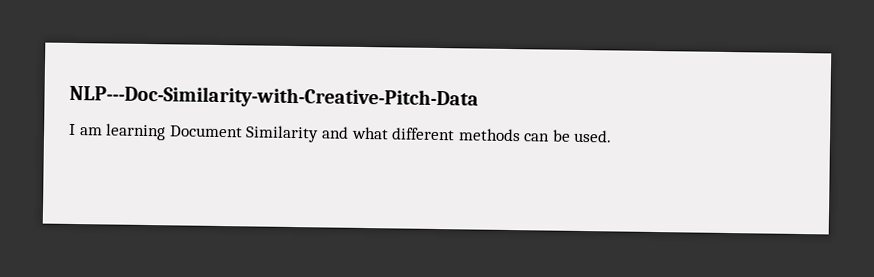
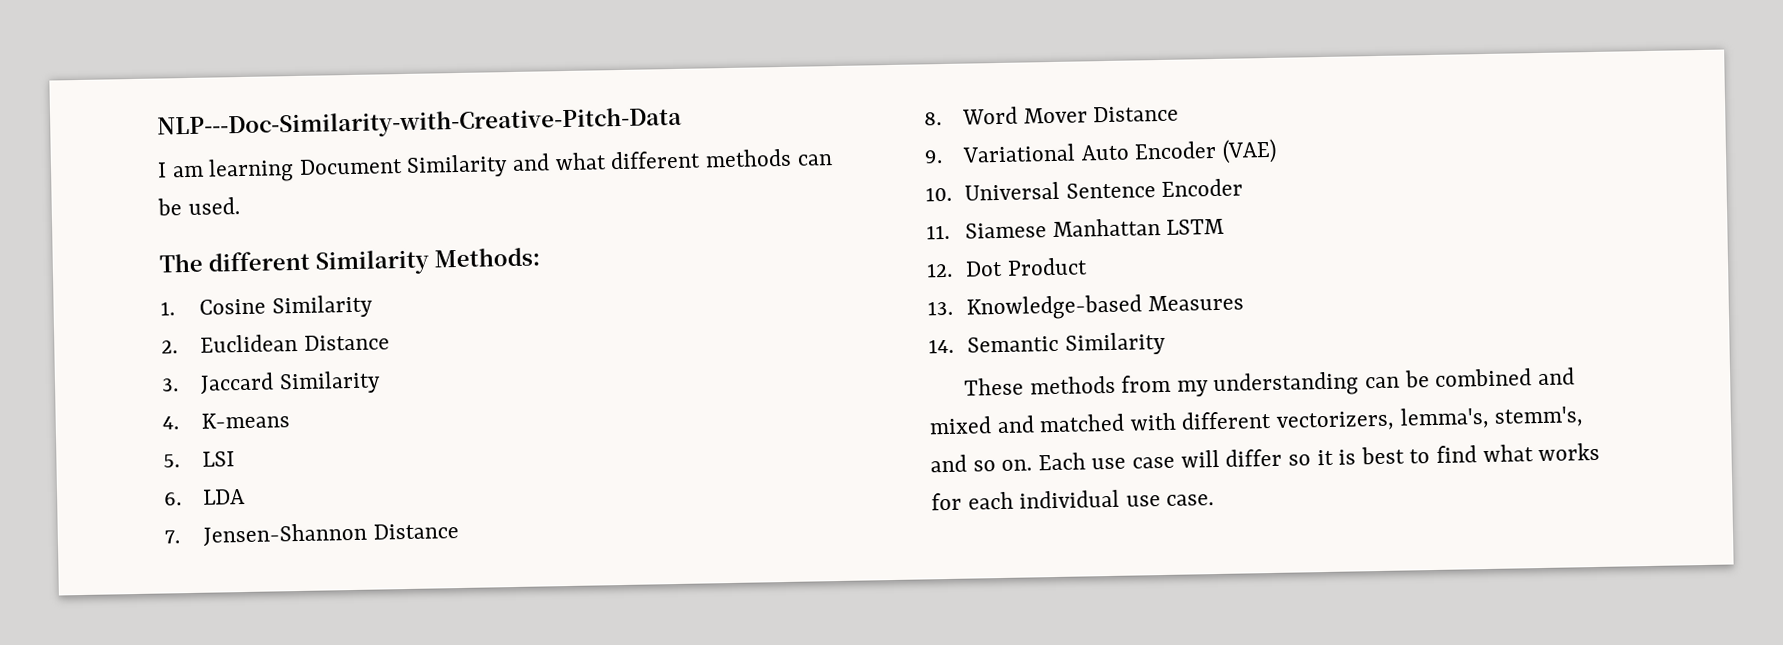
(613, 136) none -> [159,247,540,276] [160,294,373,319] [161,333,390,354] [161,370,381,395] [162,412,291,430] [163,451,236,468] [164,488,247,506] [164,522,459,547] [924,105,1180,126] [924,138,1277,164] [925,178,1244,202] [926,218,1226,240] [926,257,1088,278] [927,294,1244,321] [928,331,1166,356] [964,367,1575,398] [929,406,1585,435] [930,442,1601,473] [931,489,1215,511] // The different Similarity Methods: // 1. Cosine Similarity // 2. Euclidean Distance // 3. Jaccard Similarity // 4. K-means // 5. LSI // 6. LDA // 7. Jensen-Shannon Distance // 8. Word Mover Distance // 9. Variational Auto Encoder (VAE) // 10. Universal Sentence Encoder // 11. Siamese Manhattan LSTM // 12. Dot Product // 13. Knowledge-based Measures // 14. Semantic Similarity // These methods from my understanding can be combined and mixed and matched with different vectorizers, lemma's, stemm's, and so on. Each use case will differ so it is best to find what works for each individual use case.

